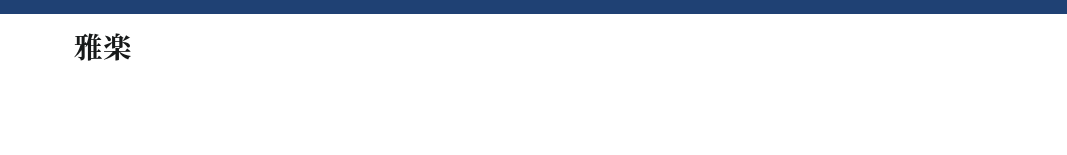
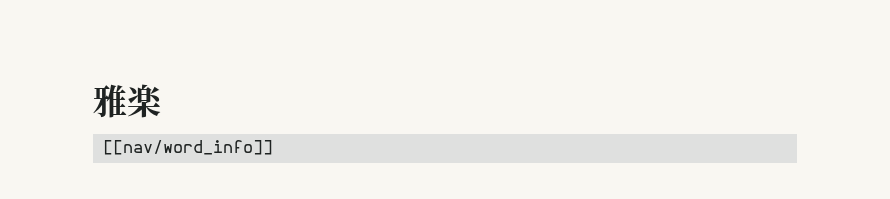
(133, 47) none -> [103,140,274,155] // [[nav/word_info]]

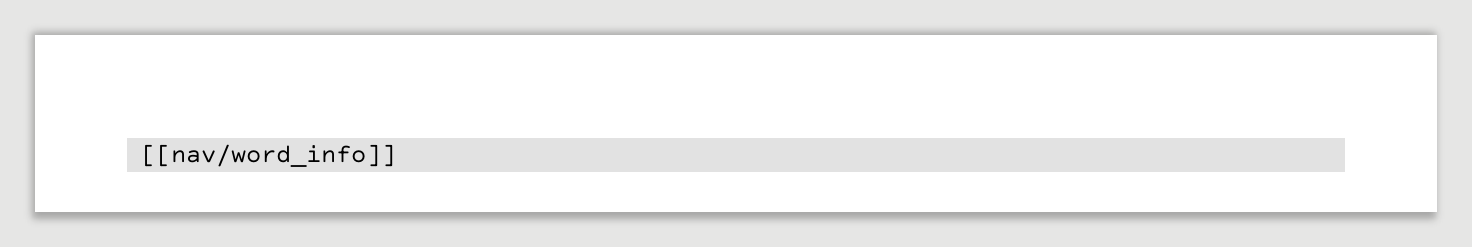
[93,84,162,118] 雅楽 // -> (141, 155) none

